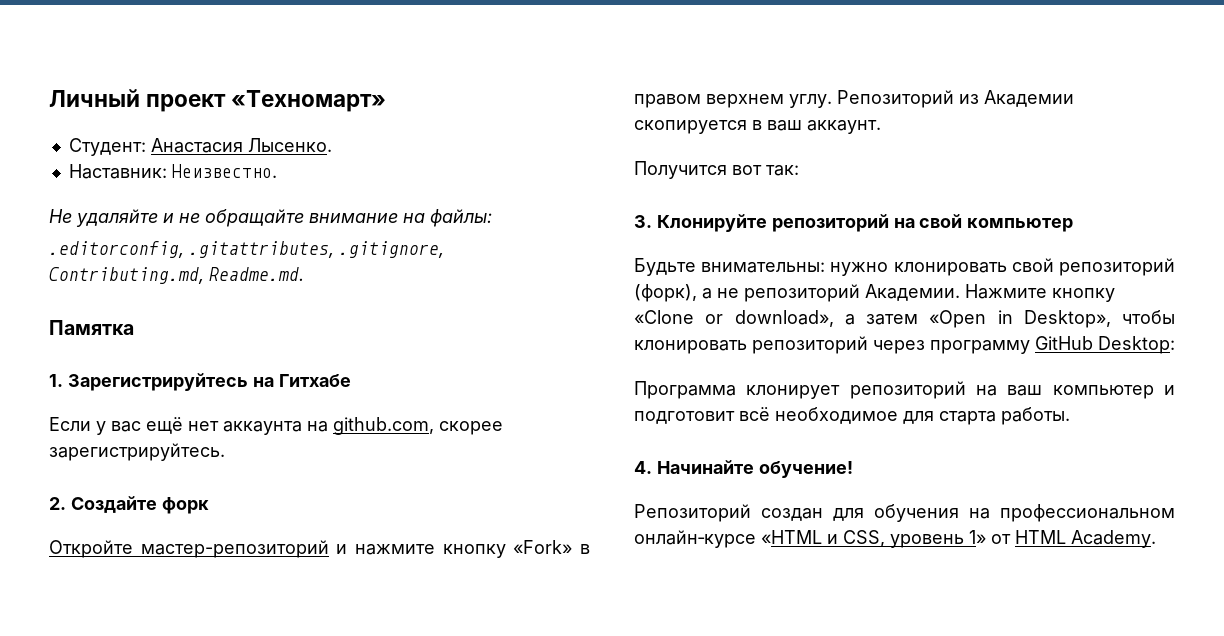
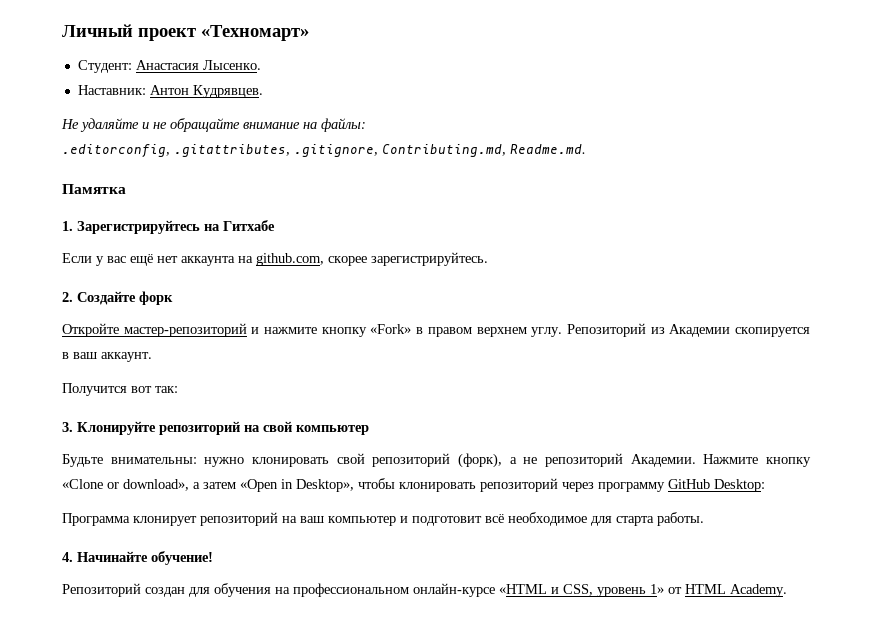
[171,164,277,178] Неизвестно. -> [149,85,263,98] Антон Кудрявцев.

